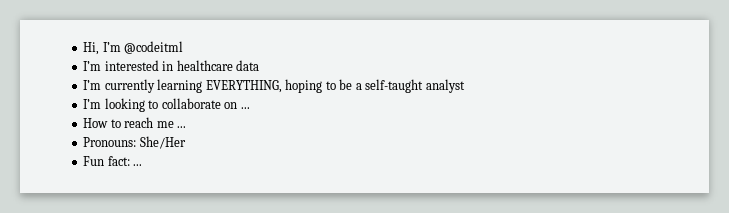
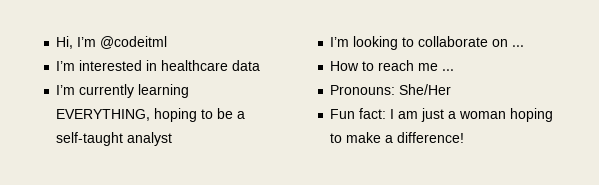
[133,164,143,166] ... -> [390,108,554,122] [330,132,465,143] I am just a woman hoping to make a difference!

